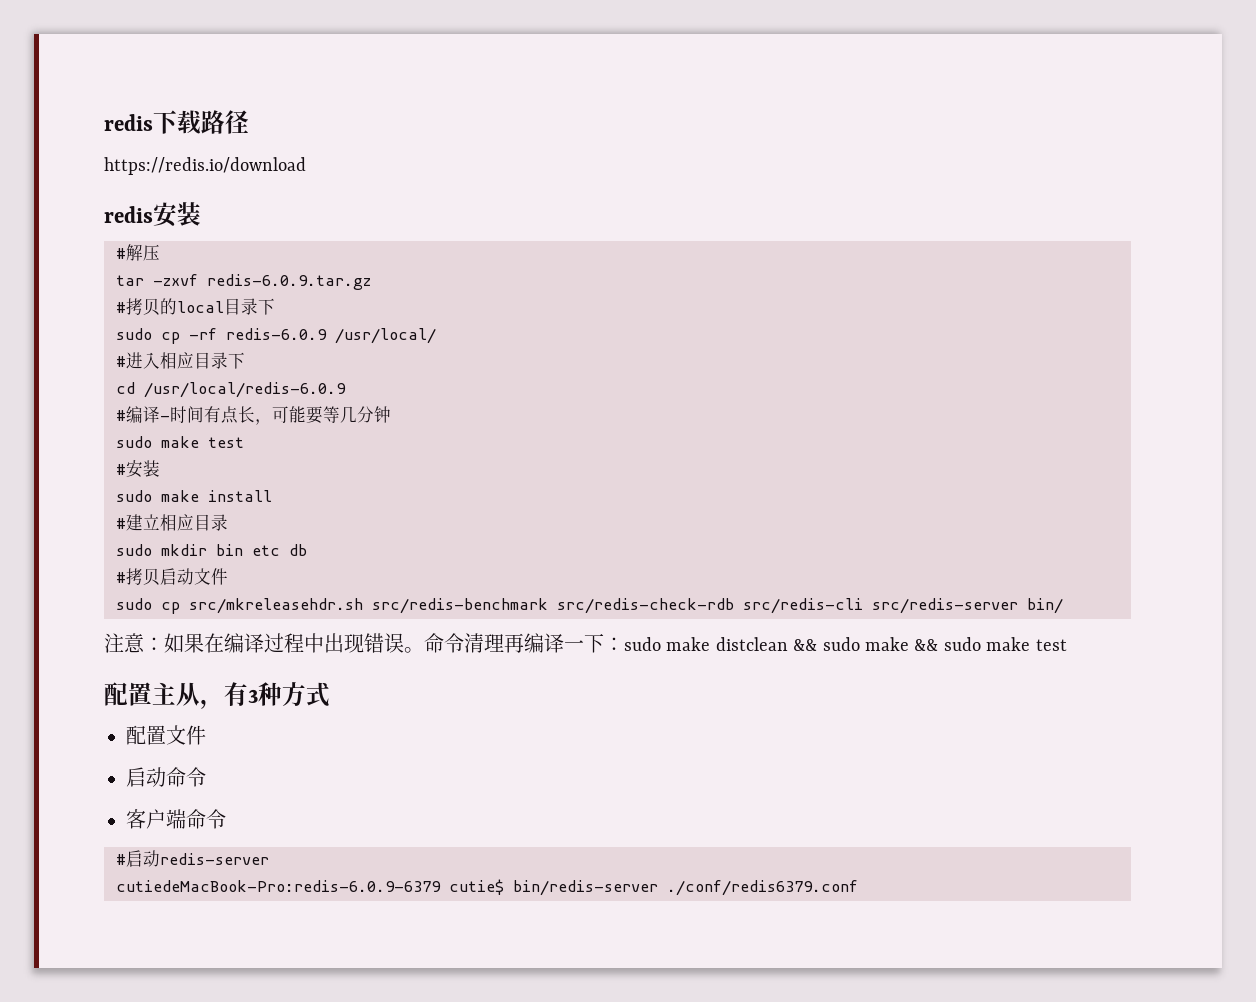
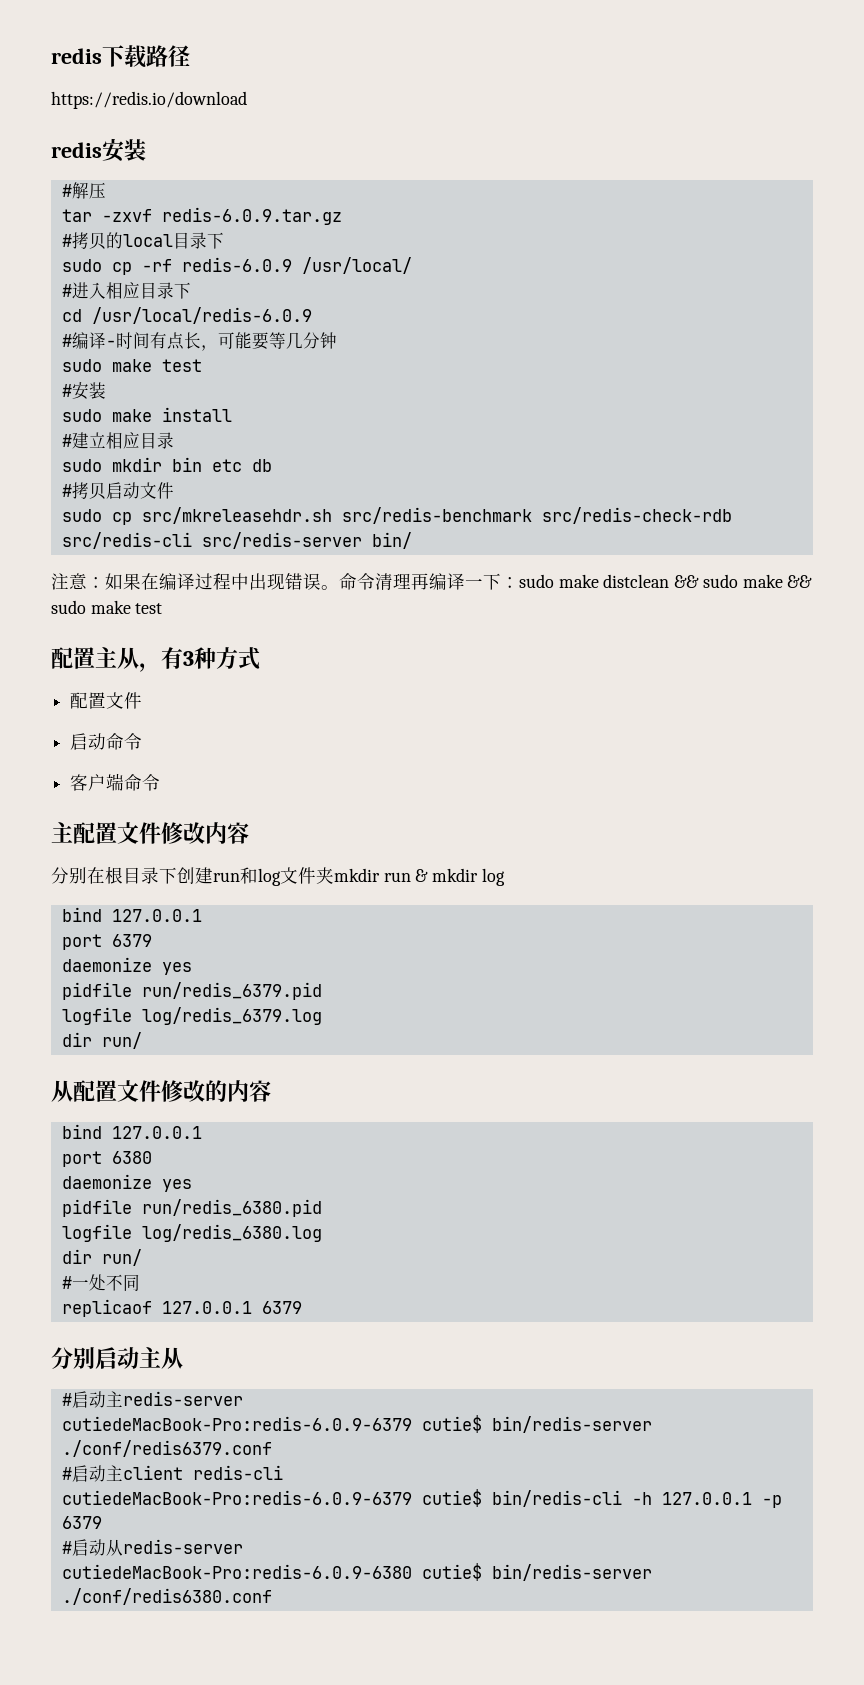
[116,850,160,867] // #启动 -> [51,822,249,844] [51,866,505,886] [61,907,202,922] [61,934,152,950] [61,957,192,975] [61,982,322,1000] [61,1007,322,1025] [61,1032,142,1049] [51,1080,271,1102] [61,1124,202,1139] [61,1151,152,1167] [61,1174,192,1192] [61,1199,322,1217] [61,1224,322,1242] [61,1249,142,1266] [61,1274,140,1291] [61,1299,302,1317] [51,1347,183,1369] [61,1391,123,1408] // 主配置文件修改内容 // 分别在根目录下创建run和log文件夹mkdir run & mkdir log // bind 127.0.0.1 // port 6379 // daemonize yes // pidfile run/redis_6379.pid // logfile log/redis_6379.log // dir run/ // 从配置文件修改的内容 // bind 127.0.0.1 // port 6380 // daemonize yes // pidfile run/redis_6380.pid // logfile log/redis_6380.log // dir run/ // #一处不同 // replicaof 127.0.0.1 6379 // 分别启动主从 // #启动主
(858, 888) none -> [61,1465,283,1482] [61,1489,782,1508] [61,1516,102,1529] [61,1539,243,1556] [61,1563,652,1581] [61,1588,272,1605] // #启动主client redis-cli // cutiedeMacBook-Pro:redis-6.0.9-6379 cutie$ bin/redis-cli -h 127.0.0.1 -p 6379 // #启动从redis-server // cutiedeMacBook-Pro:redis-6.0.9-6380 cutie$ bin/redis-server ./conf/redis6380.conf

